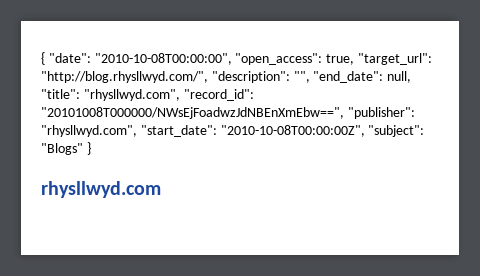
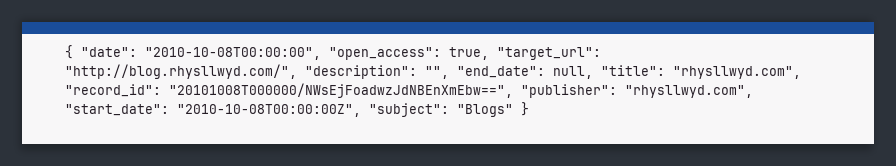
[41,181,161,198] // rhysllwyd.com -> (529, 109) none

